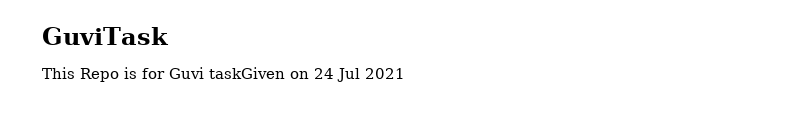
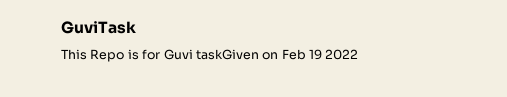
[314,68,405,82] 24 Jul 2021 -> [281,49,359,60] Feb 19 2022

